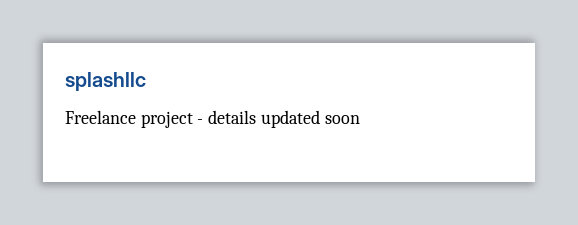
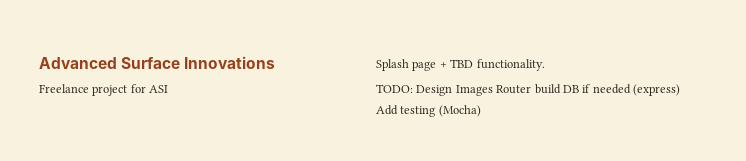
[65,72,146,91] splashllc -> [39,56,276,69] Advanced Surface Innovations
[197,110,360,128] - details updated soon -> [130,84,169,93] [376,59,545,71] [376,84,680,96] [376,105,481,117] for ASI // Splash page + TBD functionality. // TODO: Design Images Router build DB if needed (express) Add testing (Mocha)

